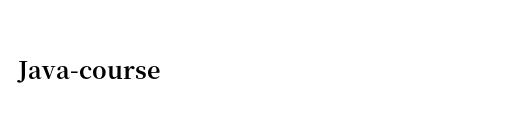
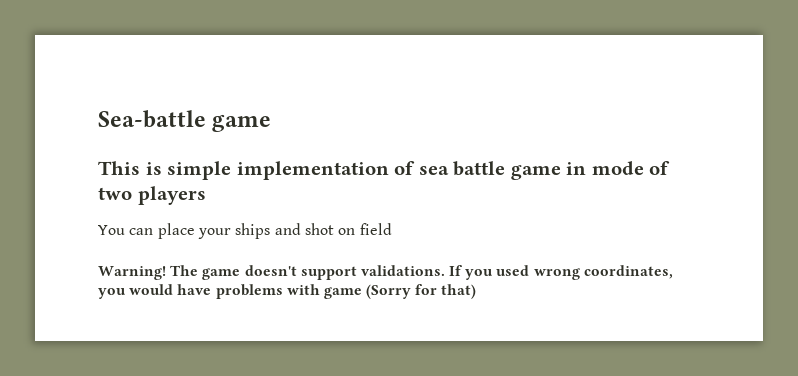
[17,61,160,83] Java-course -> [98,110,272,132] [98,161,671,180] [98,186,206,205] [98,223,392,239] [98,265,673,280] [98,284,477,299] Sea-battle game // This is simple implementation of sea battle game in mode of two players // You can place your ships and shot on field // Warning! The game doesn't support validations. If you used wrong coordinates, you would have problems with game (Sorry for that)

